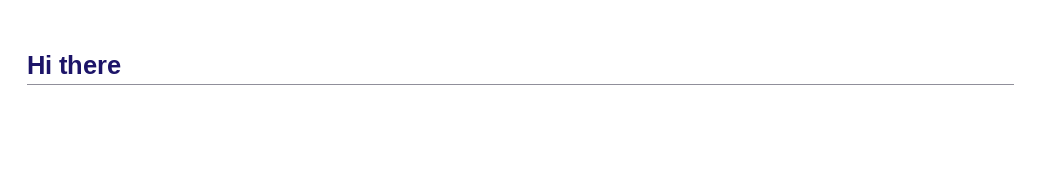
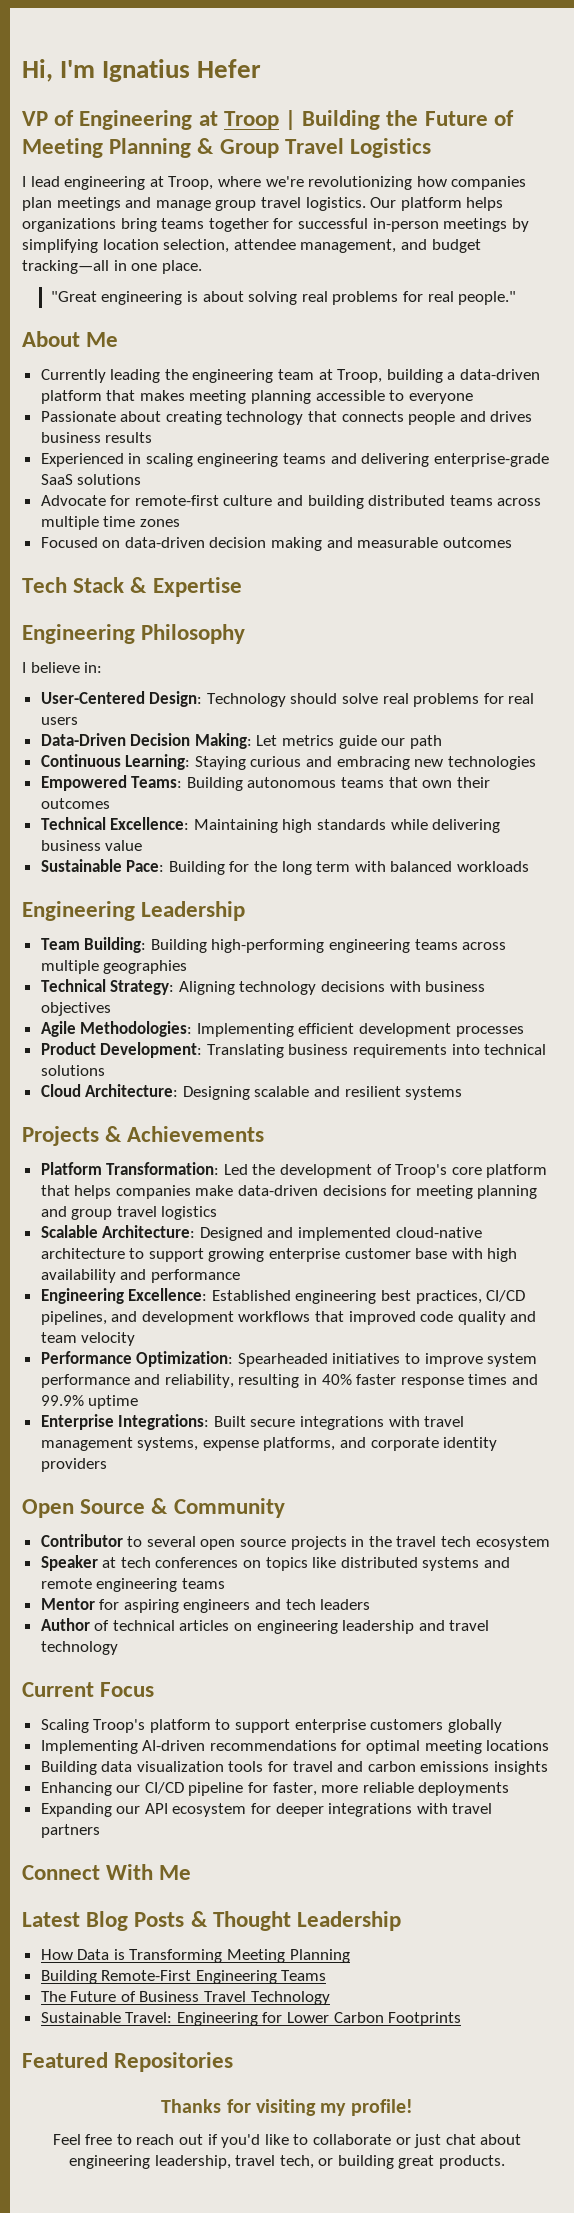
[27,55,121,74] Hi there -> [22,59,262,82] [22,110,514,130] [22,138,432,158] [22,176,527,190] [22,197,504,211] [22,218,529,232] [22,239,481,253] [22,260,202,274] [50,291,517,305] [22,331,119,347] [40,369,541,383] [40,390,473,404] [40,411,533,425] [40,432,153,443] [40,453,549,467] [40,474,142,485] [40,495,542,509] [40,516,180,530] [40,537,512,551] [22,577,242,597] [22,624,246,644] [22,662,103,673] [40,691,535,707] [40,717,78,725] [40,733,442,749] [40,754,536,770] [40,775,490,791] [40,798,110,809] [40,817,501,833] [40,840,143,851] [40,859,530,875] [22,901,246,921] [40,937,507,953] [40,960,188,974] [40,979,486,995] [40,1002,111,1016] [40,1021,524,1037] [40,1042,547,1058] [40,1065,105,1076] [40,1084,463,1100] [22,1126,265,1146] [40,1162,548,1178] [40,1185,538,1199] [40,1206,218,1220] [40,1225,482,1241] [40,1248,518,1262] [40,1269,240,1283] [40,1288,526,1304] [40,1311,537,1325] [40,1332,136,1346] [40,1351,538,1367] [40,1374,539,1388] [40,1395,139,1409] [40,1414,465,1430] [40,1437,498,1451] [40,1458,107,1472] [22,1498,285,1518] [40,1534,550,1550] [40,1555,511,1571] [40,1578,225,1592] [40,1598,371,1613] [40,1618,490,1634] [40,1641,118,1655] [22,1682,155,1697] [40,1719,502,1733] [40,1740,550,1754] [40,1761,549,1775] [40,1782,510,1796] [40,1803,493,1817] [40,1824,100,1838] [22,1864,192,1880] [22,1911,402,1931] [40,1949,350,1963] [40,1970,327,1984] [40,1991,330,2005] [40,2012,462,2026] [22,2052,234,2072] [161,2099,413,2116] [52,2134,522,2148] [68,2155,506,2169] Hi, I'm Ignatius Hefer // VP of Engineering at Troop | Building the Future of Meeting Planning & Group Travel Logistics // I lead engineering at Troop, where we're revolutionizing how companies plan meetings and manage group travel logistics. Our platform helps organizations bring teams together for successful in-person meetings by simplifying location selection, attendee management, and budget tracking—all in one place. // "Great engineering is about solving real problems for real people." // About Me // Currently leading the engineering team at Troop, building a data-driven platform that makes meeting planning accessible to everyone // Passionate about creating technology that connects people and drives business results // Experienced in scaling engineering teams and delivering enterprise-grade SaaS solutions // Advocate for remote-first culture and building distributed teams across multiple time zones // Focused on data-driven decision making and measurable outcomes // Tech Stack & Expertise // Engineering Philosophy // I believe in: // User-Centered Design: Technology should solve real problems for real users // Data-Driven Decision Making: Let metrics guide our path // Continuous Learning: Staying curious and embracing new technologies // Empowered Teams: Building autonomous teams that own their outcomes // Technical Excellence: Maintaining high standards while delivering business value // Sustainable Pace: Building for the long term with balanced workloads // Engineering Leadership // Team Building: Building high-performing engineering teams across multiple geographies // Technical Strategy: Aligning technology decisions with business objectives // Agile Methodologies: Implementing efficient development processes // Product Development: Translating business requirements into technical solutions // Cloud Architecture: Designing scalable and resilient systems // Projects & Achievements // Platform Transformation: Led the development of Troop's core platform that helps companies make data-driven decisions for meeting planning and group travel logistics // Scalable Architecture: Designed and implemented cloud-native architecture to support growing enterprise customer base with high availability and performance // Engineering Excellence: Established engineering best practices, CI/CD pipelines, and development workflows that improved code quality and team velocity // Performance Optimization: Spearheaded initiatives to improve system performance and reliability, resulting in 40% faster response times and 99.9% uptime // Enterprise Integrations: Built secure integrations with travel management systems, expense platforms, and corporate identity providers // Open Source & Community // Contributor to several open source projects in the travel tech ecosystem // Speaker at tech conferences on topics like distributed systems and remote engineering teams // Mentor for aspiring engineers and tech leaders // Author of technical articles on engineering leadership and travel technology // Current Focus // Scaling Troop's platform to support enterprise customers globally // Implementing AI-driven recommendations for optimal meeting locations // Building data visualization tools for travel and carbon emissions insights // Enhancing our CI/CD pipeline for faster, more reliable deployments // Expanding our API ecosystem for deeper integrations with travel partners // Connect With Me // Latest Blog Posts & Thought Leadership // How Data is Transforming Meeting Planning // Building Remote-First Engineering Teams // The Future of Business Travel Technology // Sustainable Travel: Engineering for Lower Carbon Footprints // Featured Repositories // Thanks for visiting my profile! // Feel free to reach out if you'd like to collaborate or just chat about engineering leadership, travel tech, or building great products.

